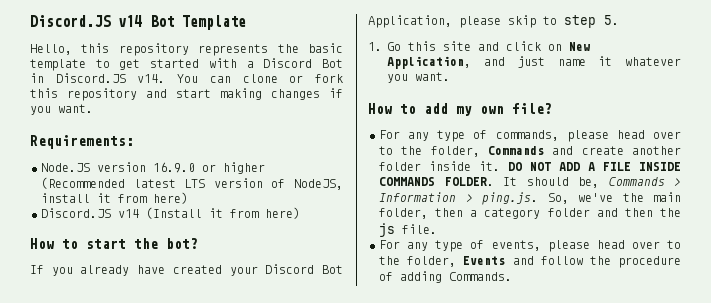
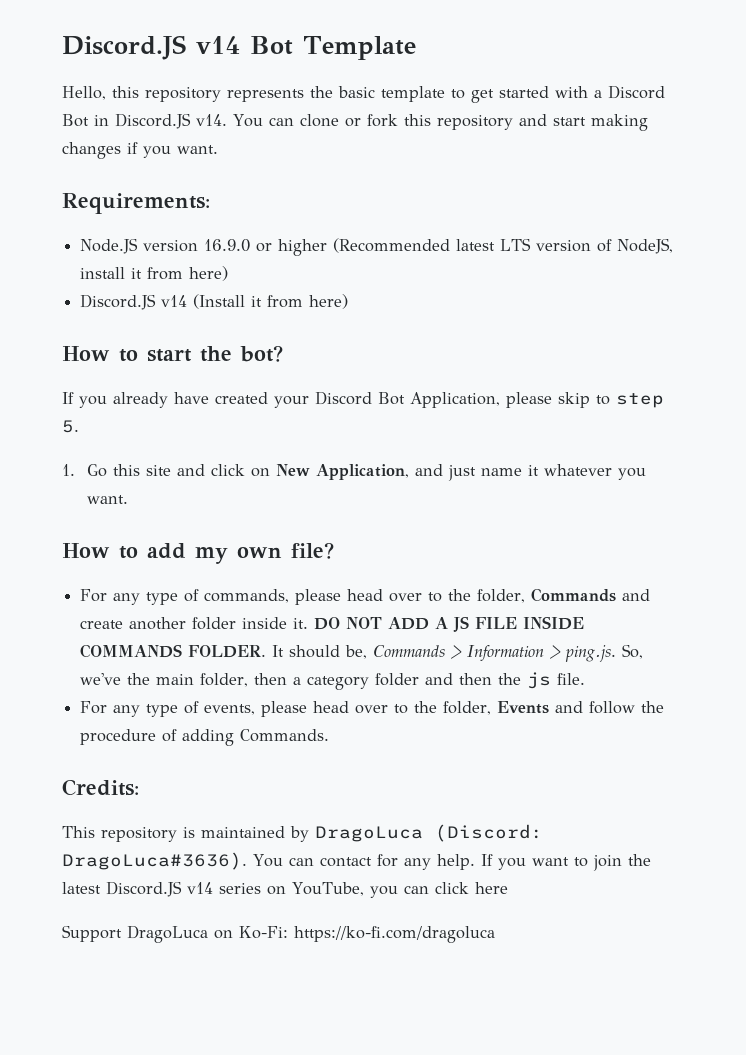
(595, 166) none -> [453,616,470,632] JS
(512, 276) none -> [62,779,139,796] [62,824,543,842] [62,852,651,871] [62,881,508,898] [62,925,495,943] // Credits: // This repository is maintained by DragoLuca (Discord: DragoLuca#3636). You can contact for any help. If you want to join the latest Discord.JS v14 series on YouTube, you can click here // Support DragoLuca on Ko-Fi: https://ko-fi.com/dragoluca

